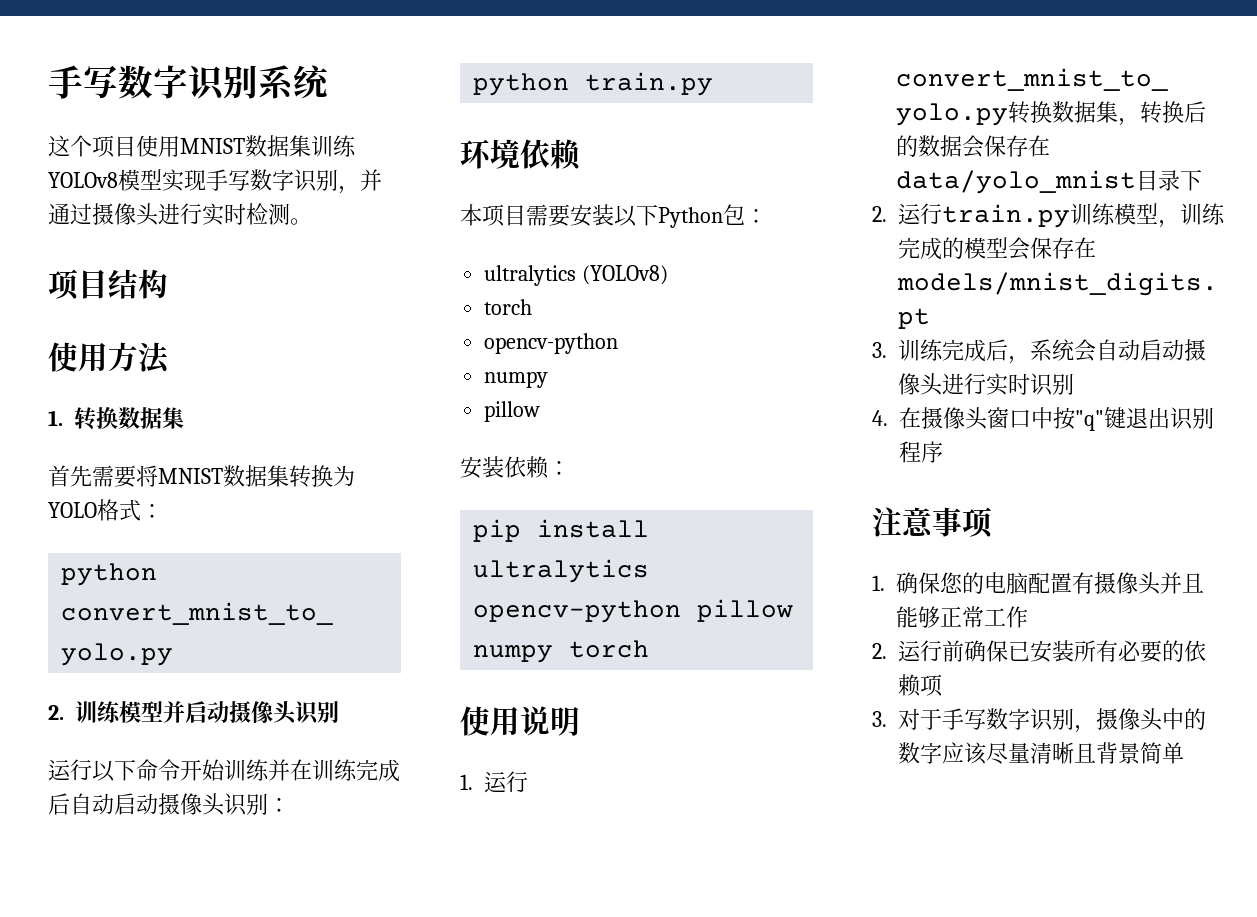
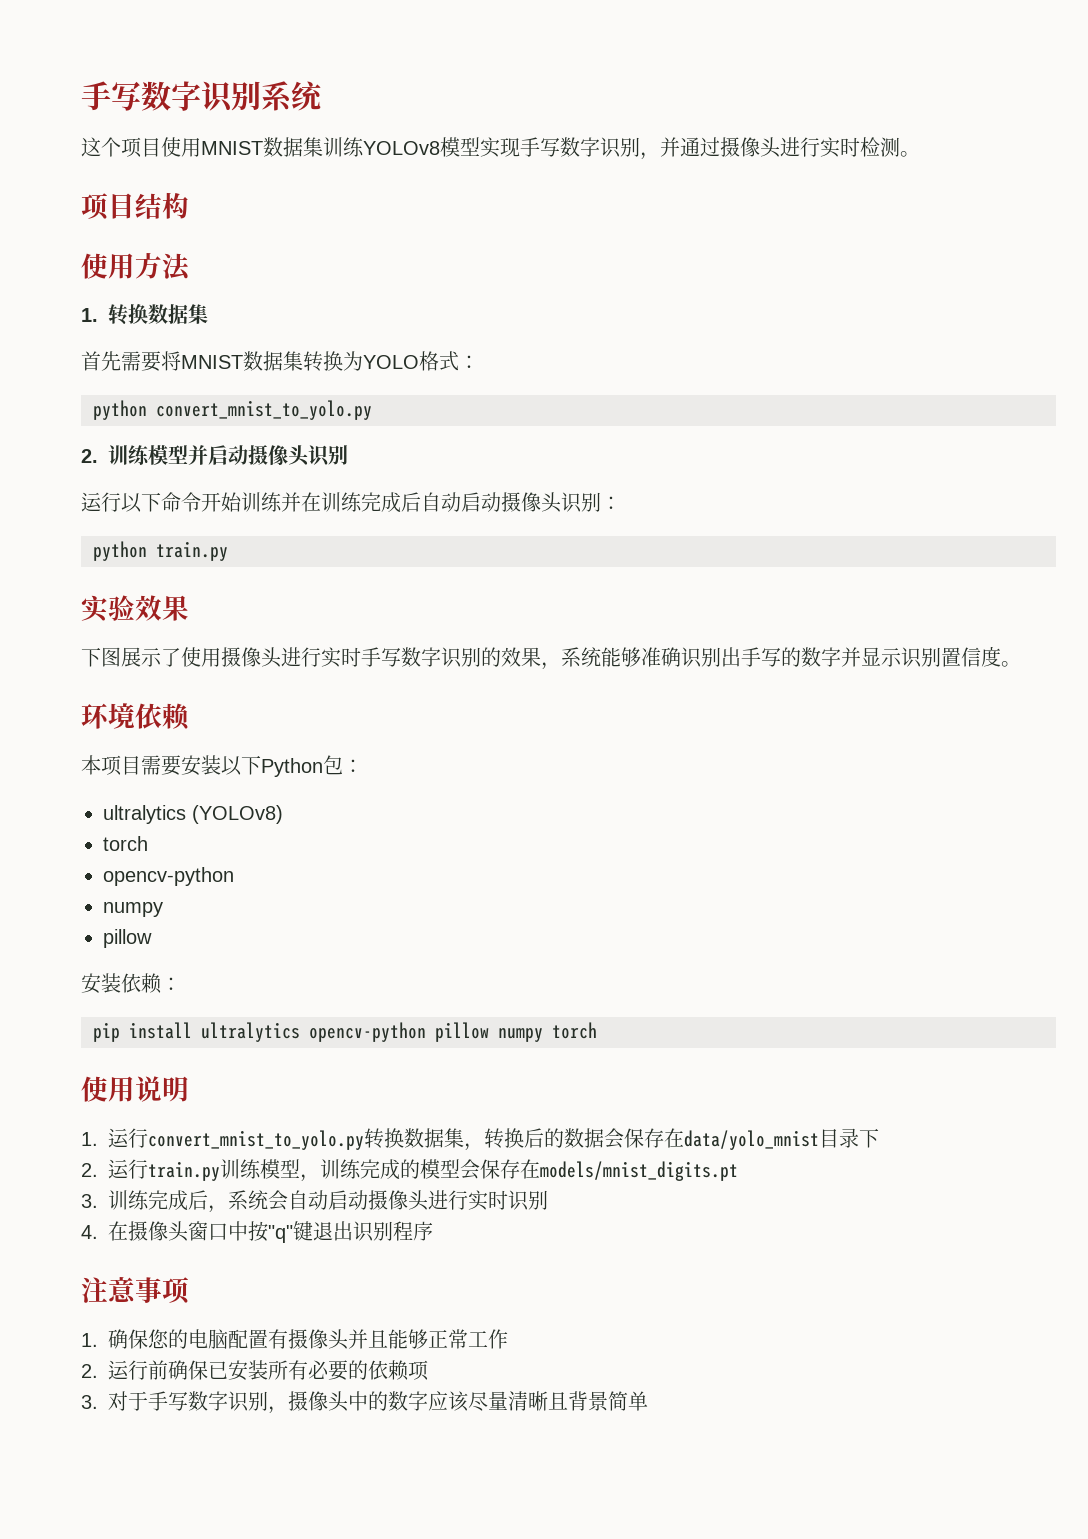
(714, 84) none -> [81,595,189,622] [81,646,1021,670] // 实验效果 // 下图展示了使用摄像头进行实时手写数字识别的效果，系统能够准确识别出手写的数字并显示识别置信度。

